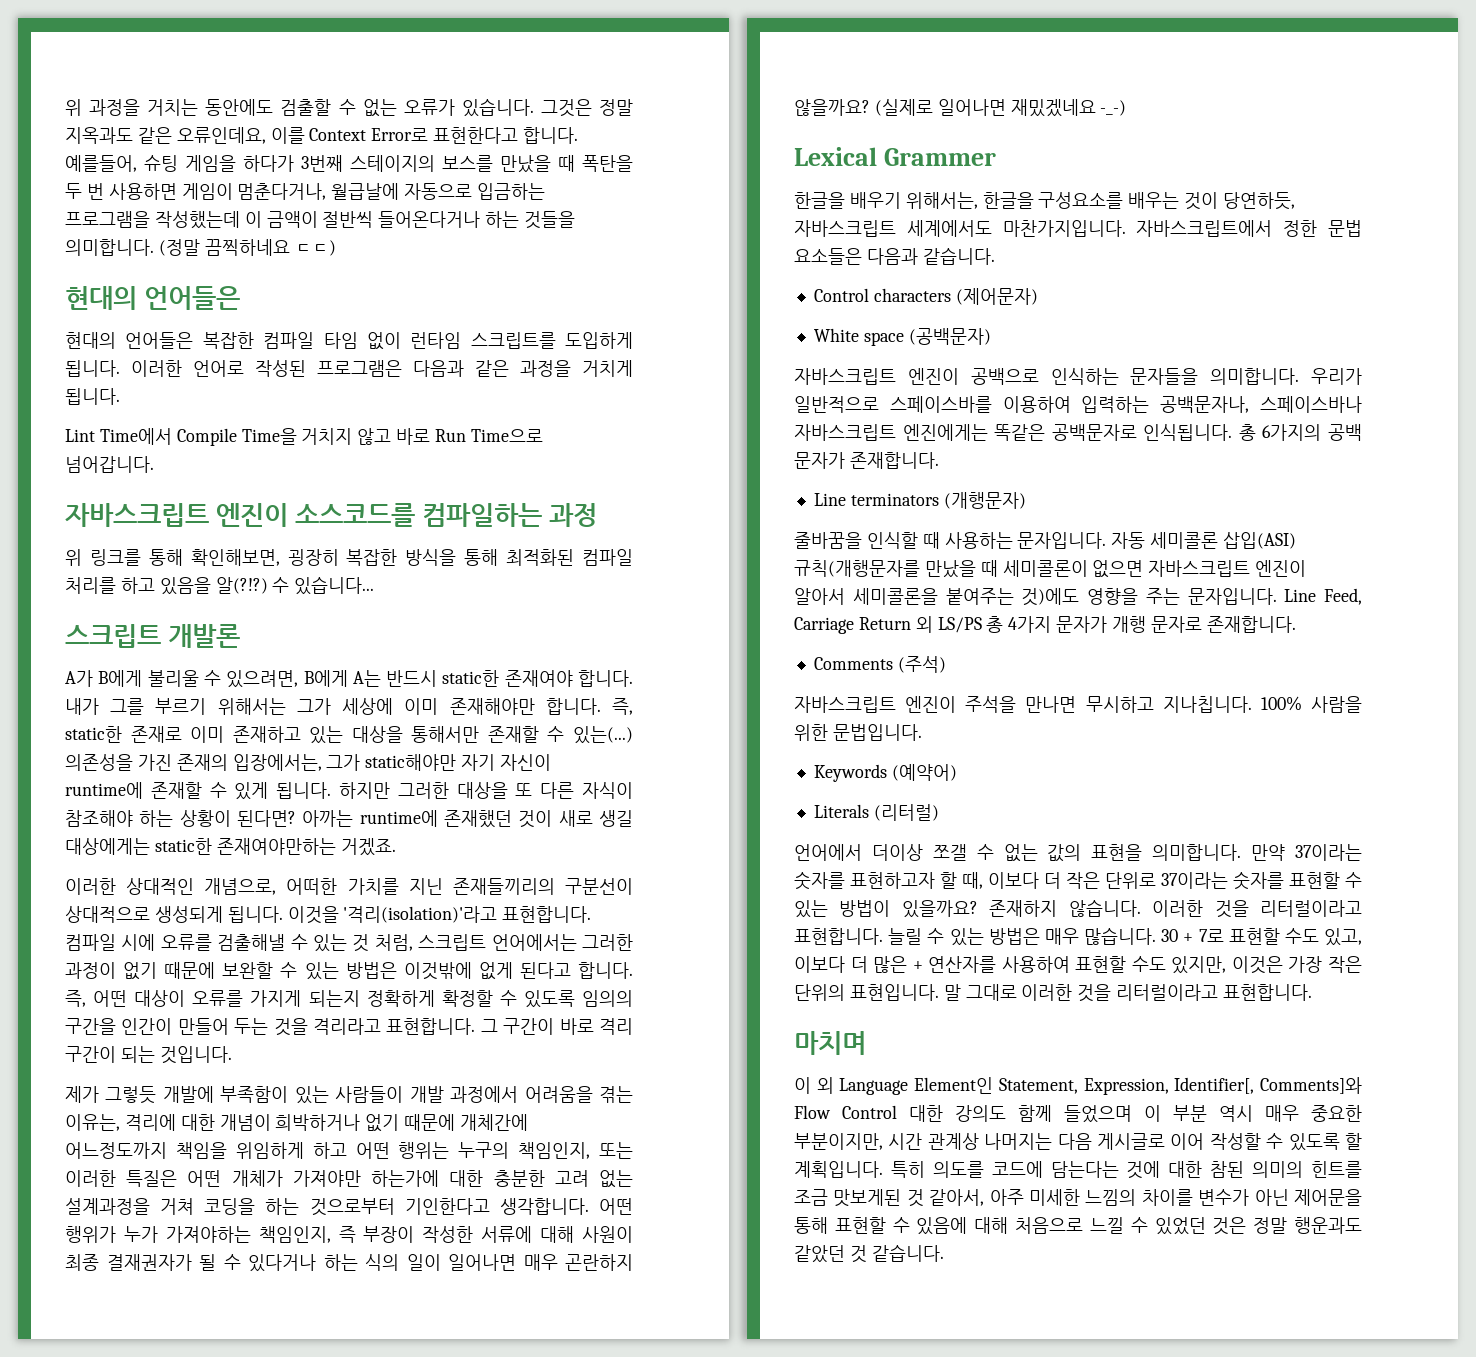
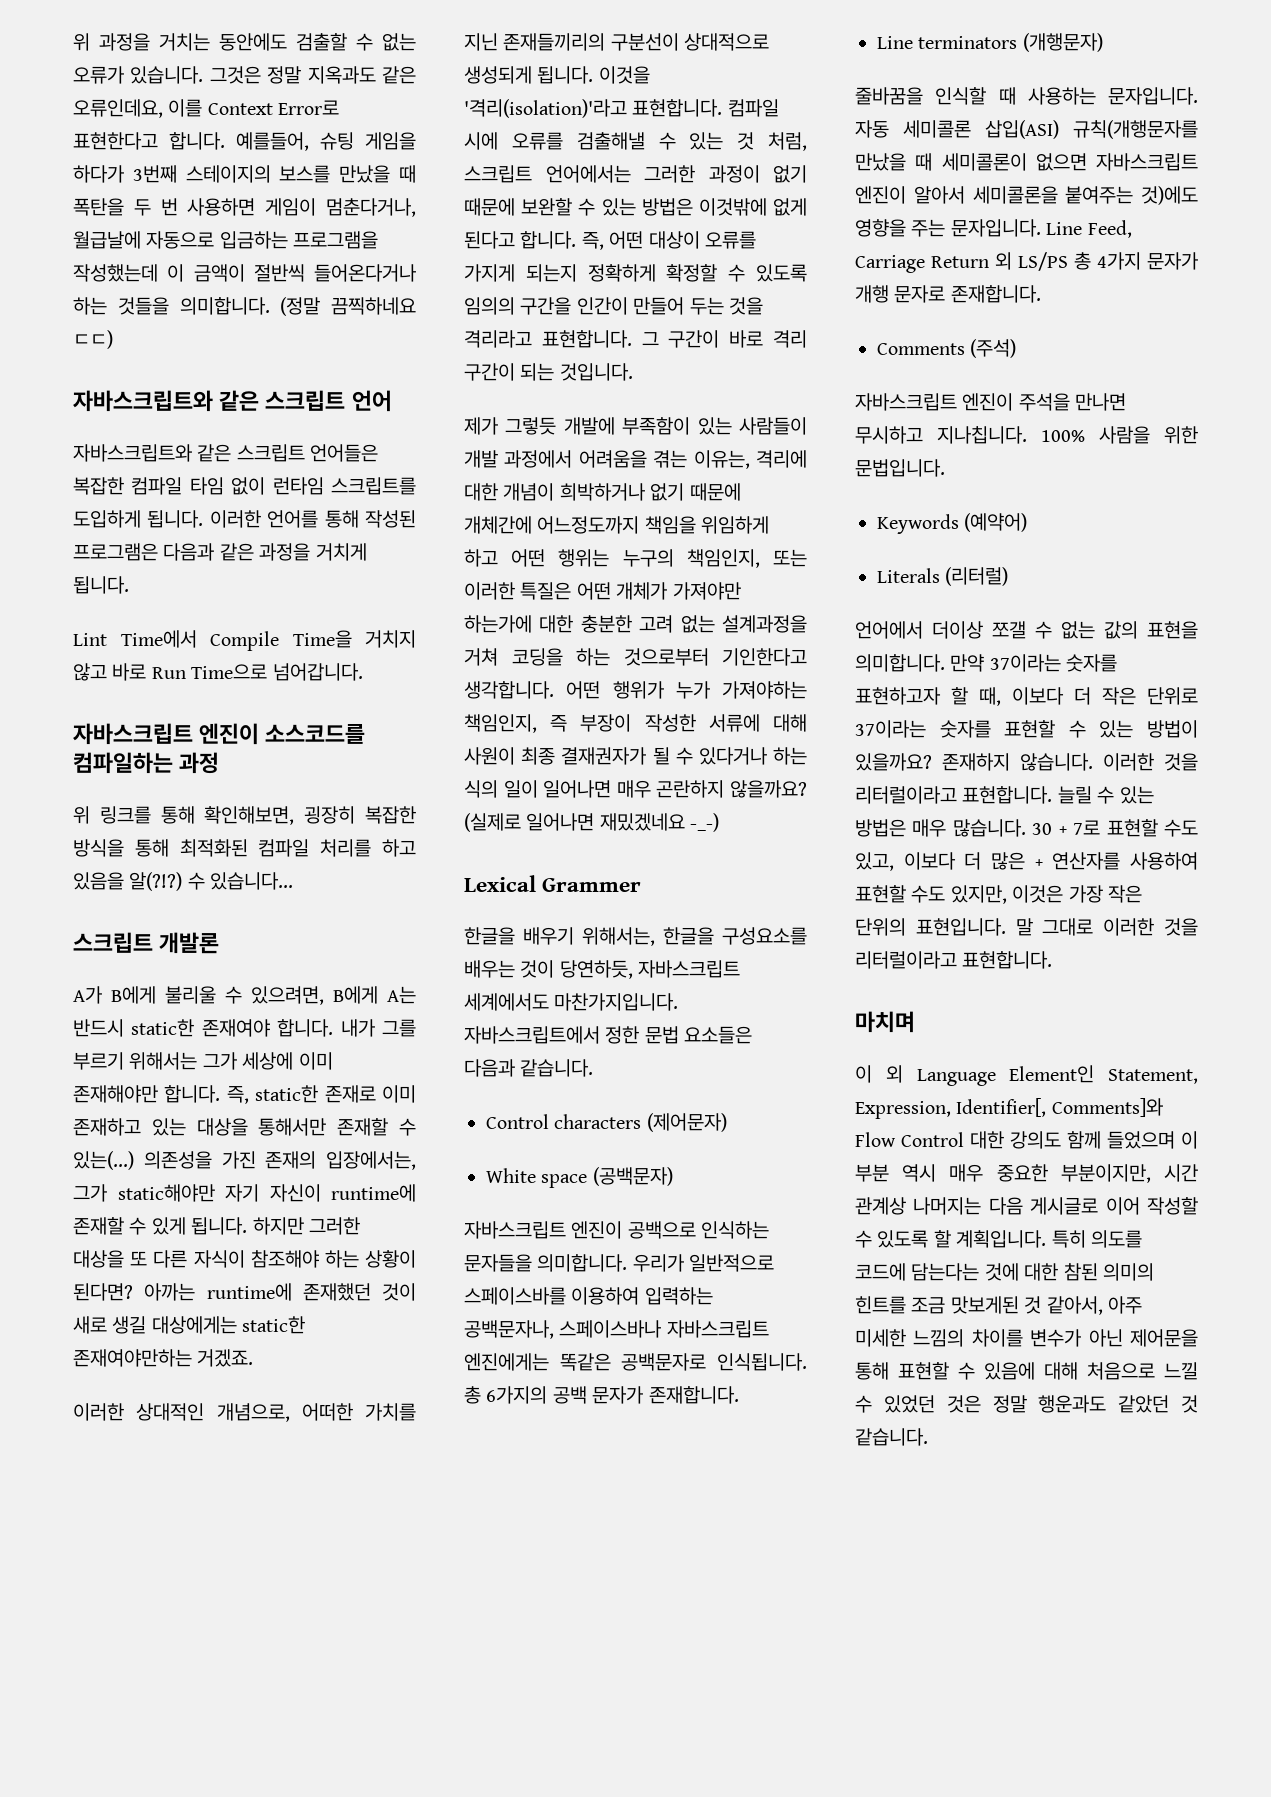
[65,286,240,310] [65,332,116,349] 현대의 언어들은 // 현대의 -> [73,390,392,412] [73,444,305,462] 자바스크립트와 같은 스크립트 언어 // 자바스크립트와 같은 스크립트
[193,360,244,377] 언어로 -> [267,510,359,528] 언어를 통해

